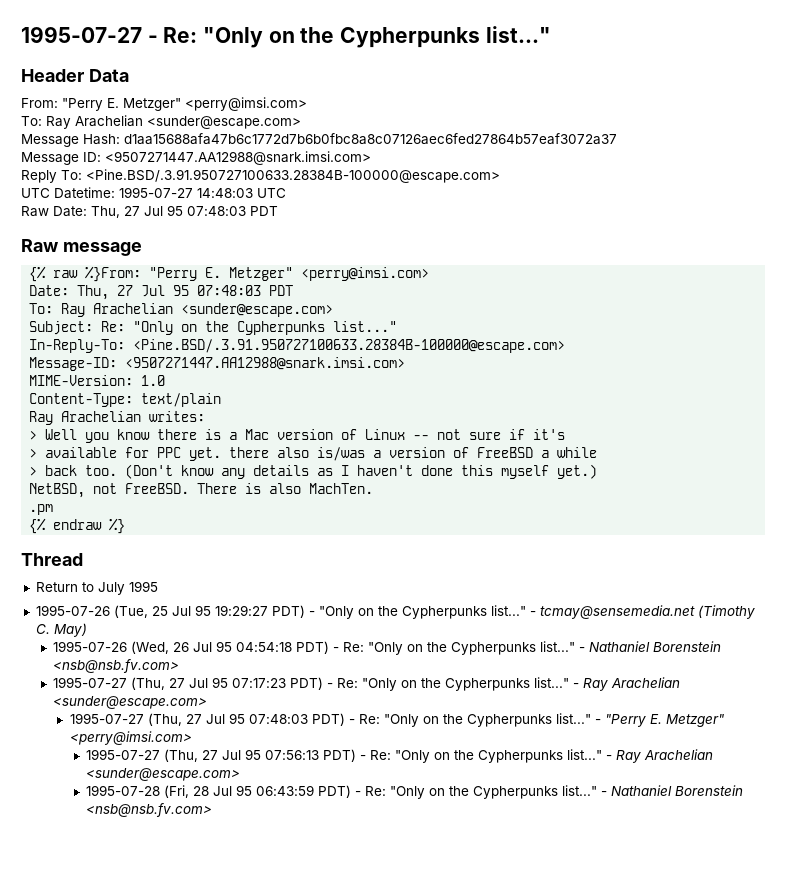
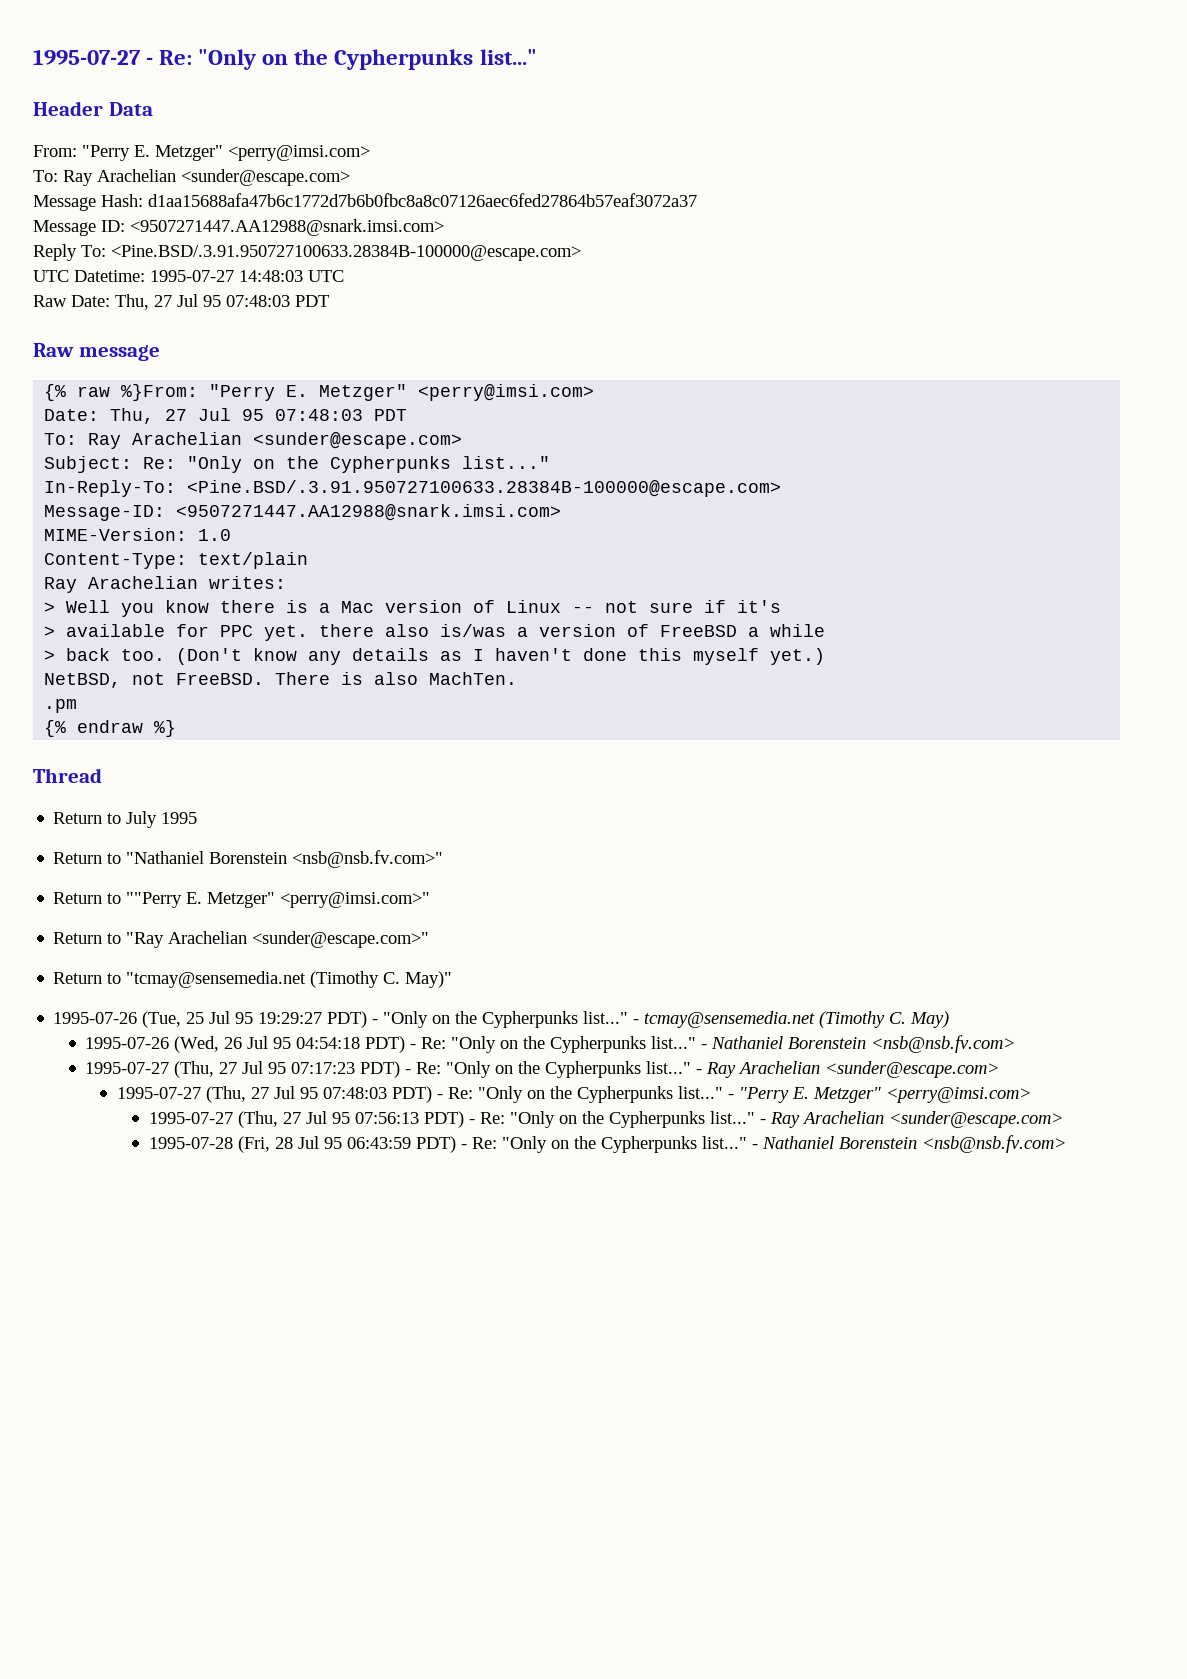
(158, 586) none -> [53,850,444,868] [53,892,431,908] [53,931,430,948] [53,971,453,988] // Return to "Nathaniel Borenstein <nsb@nsb.fv.com>" // Return to ""Perry E. Metzger" <perry@imsi.com>" // Return to "Ray Arachelian <sunder@escape.com>" // Return to "tcmay@sensemedia.net (Timothy C. May)"

